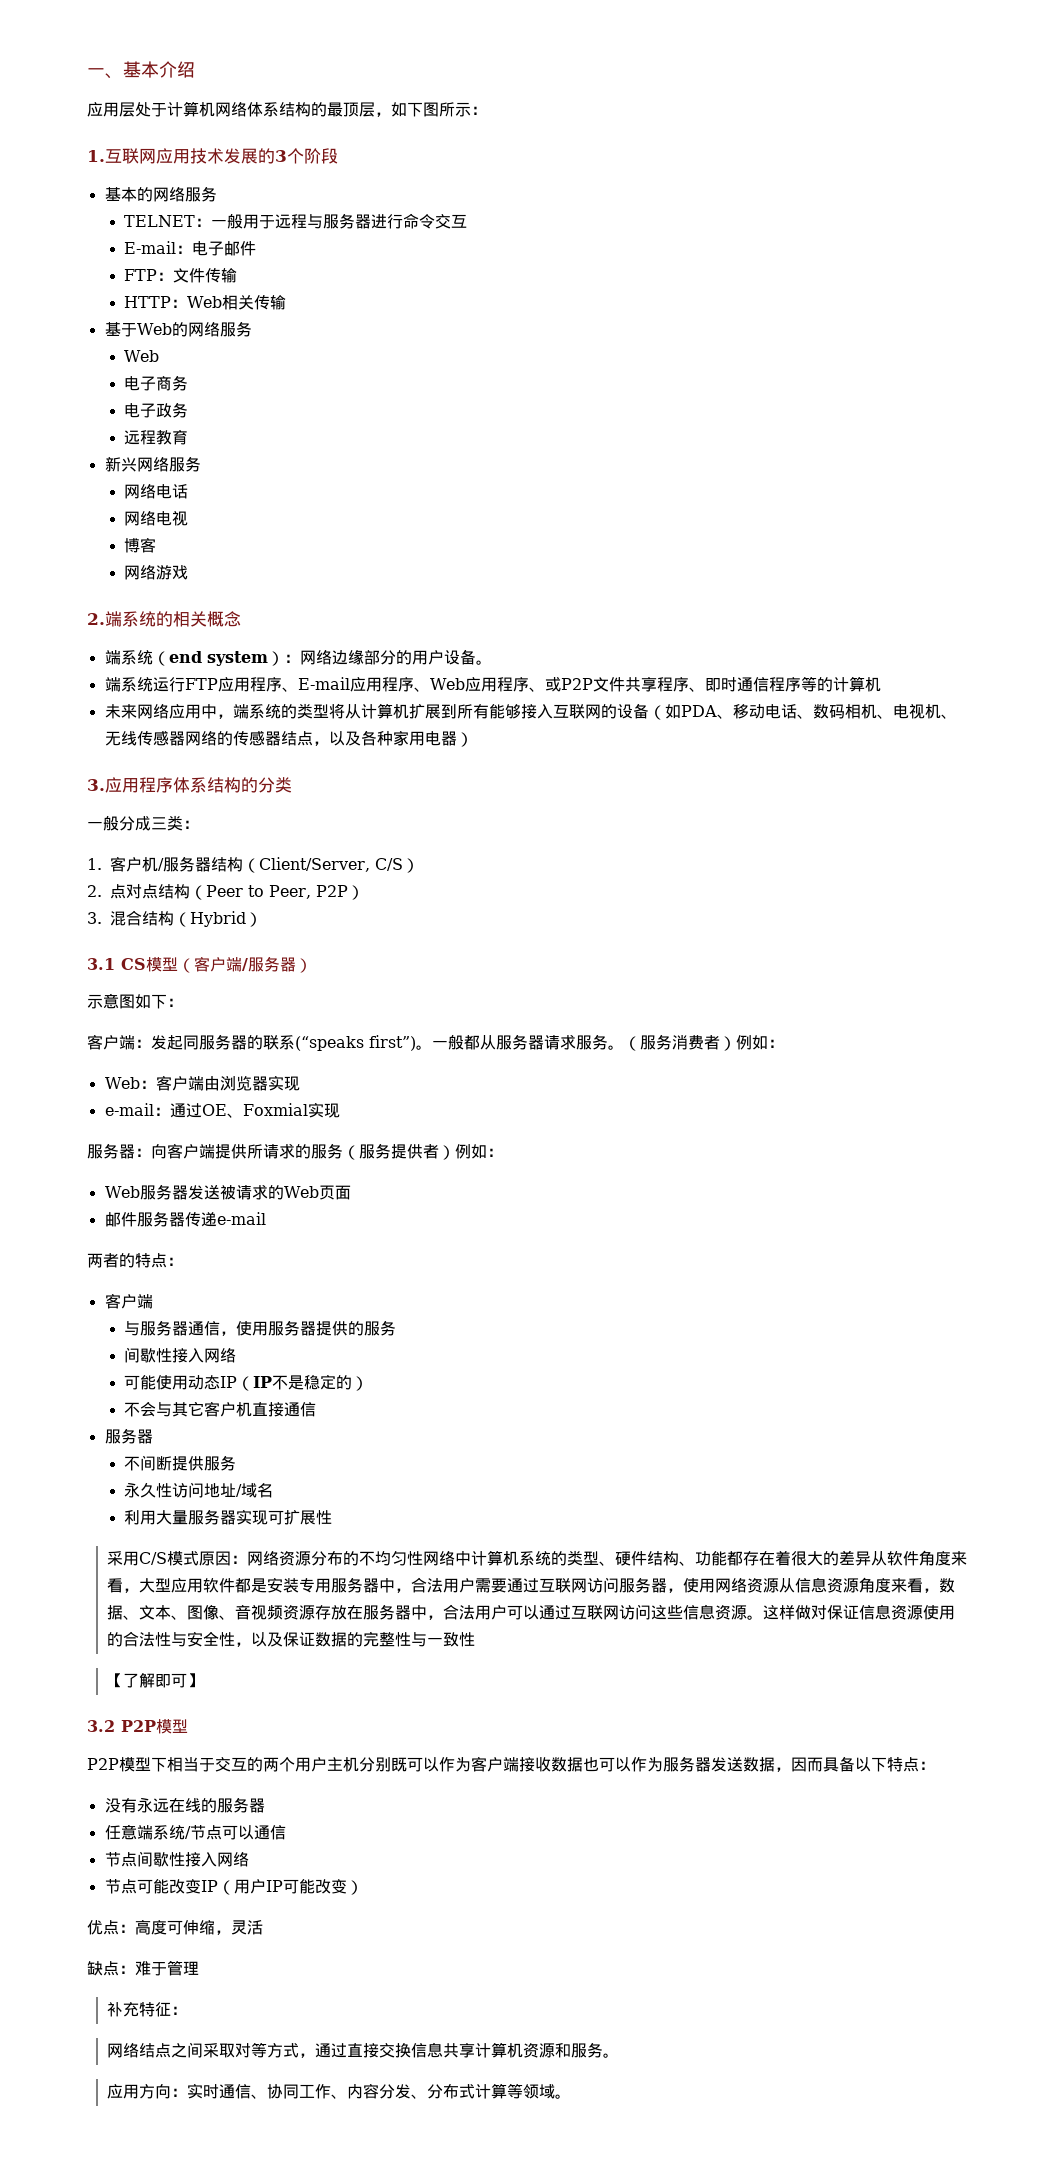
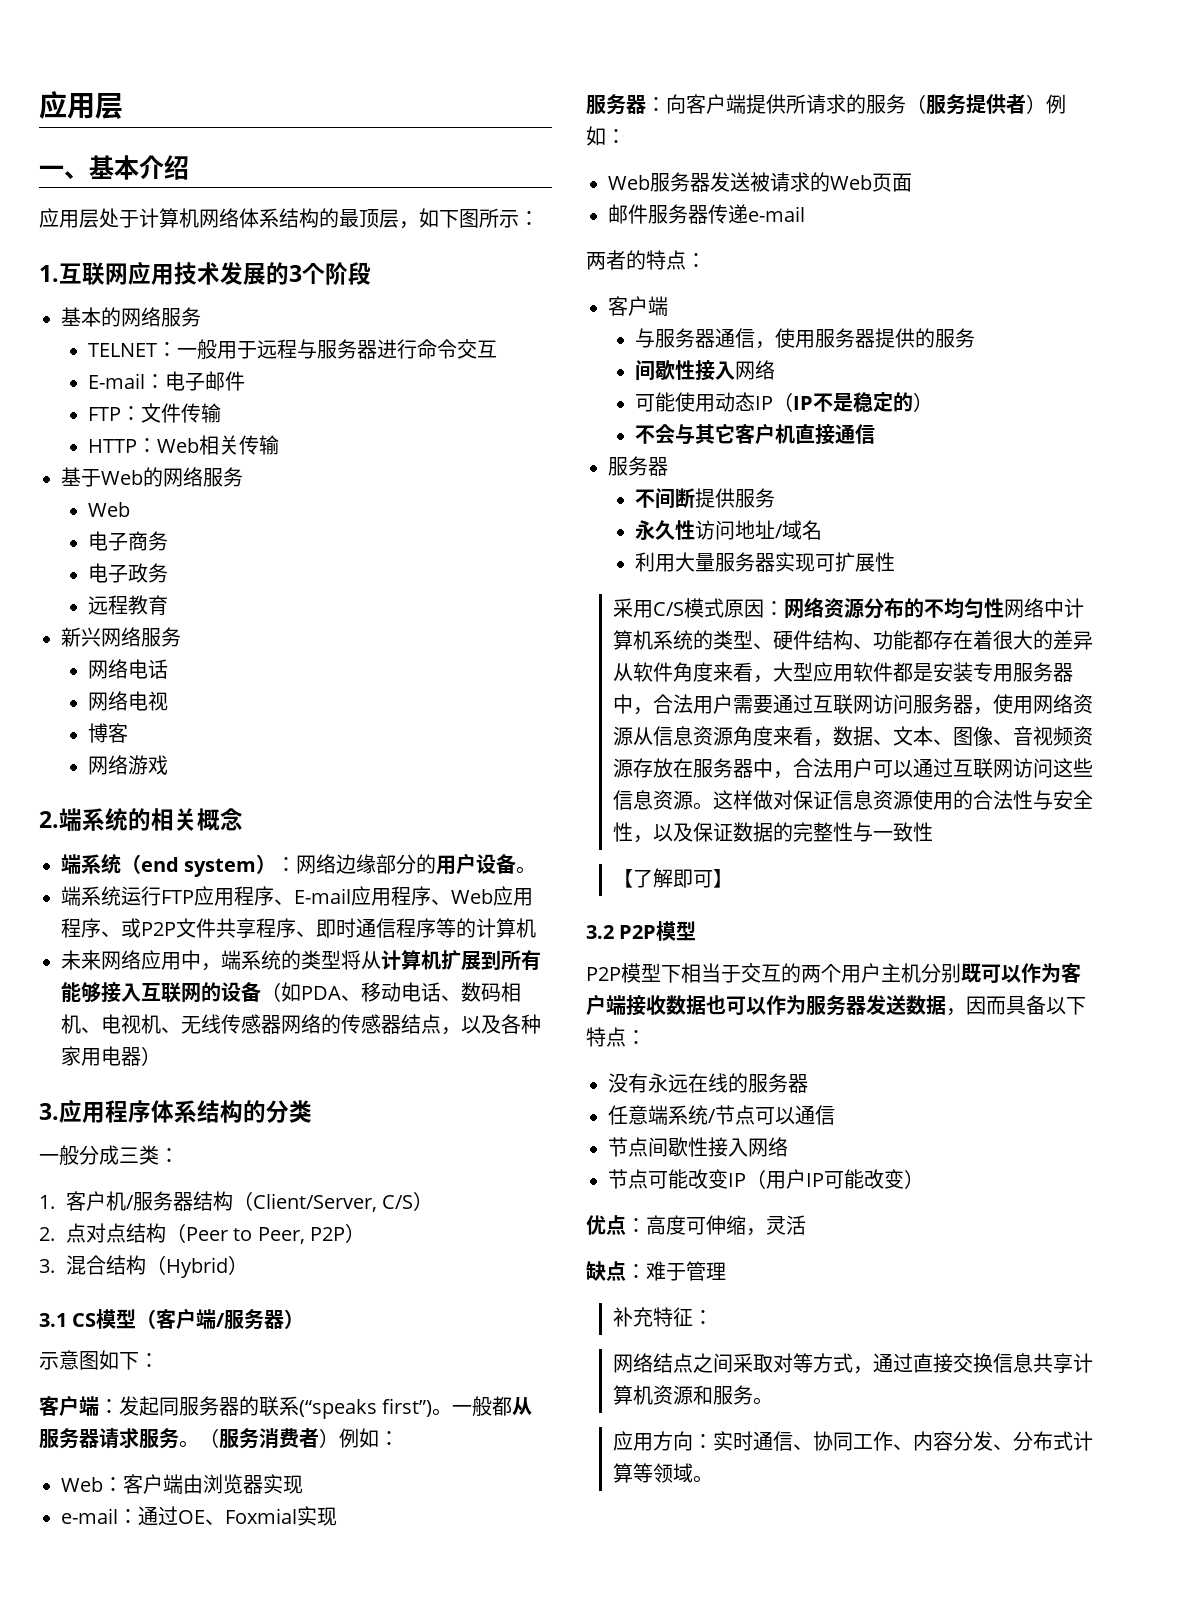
(87, 72) none -> [39,91,123,119] 应用层 //

